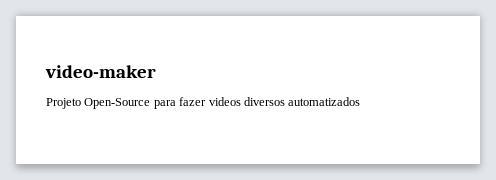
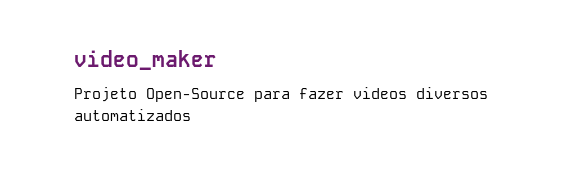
[45,65,156,78] video-maker -> [74,50,217,70] video_maker

